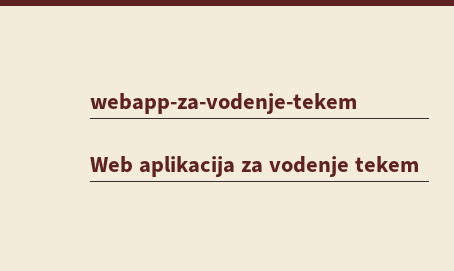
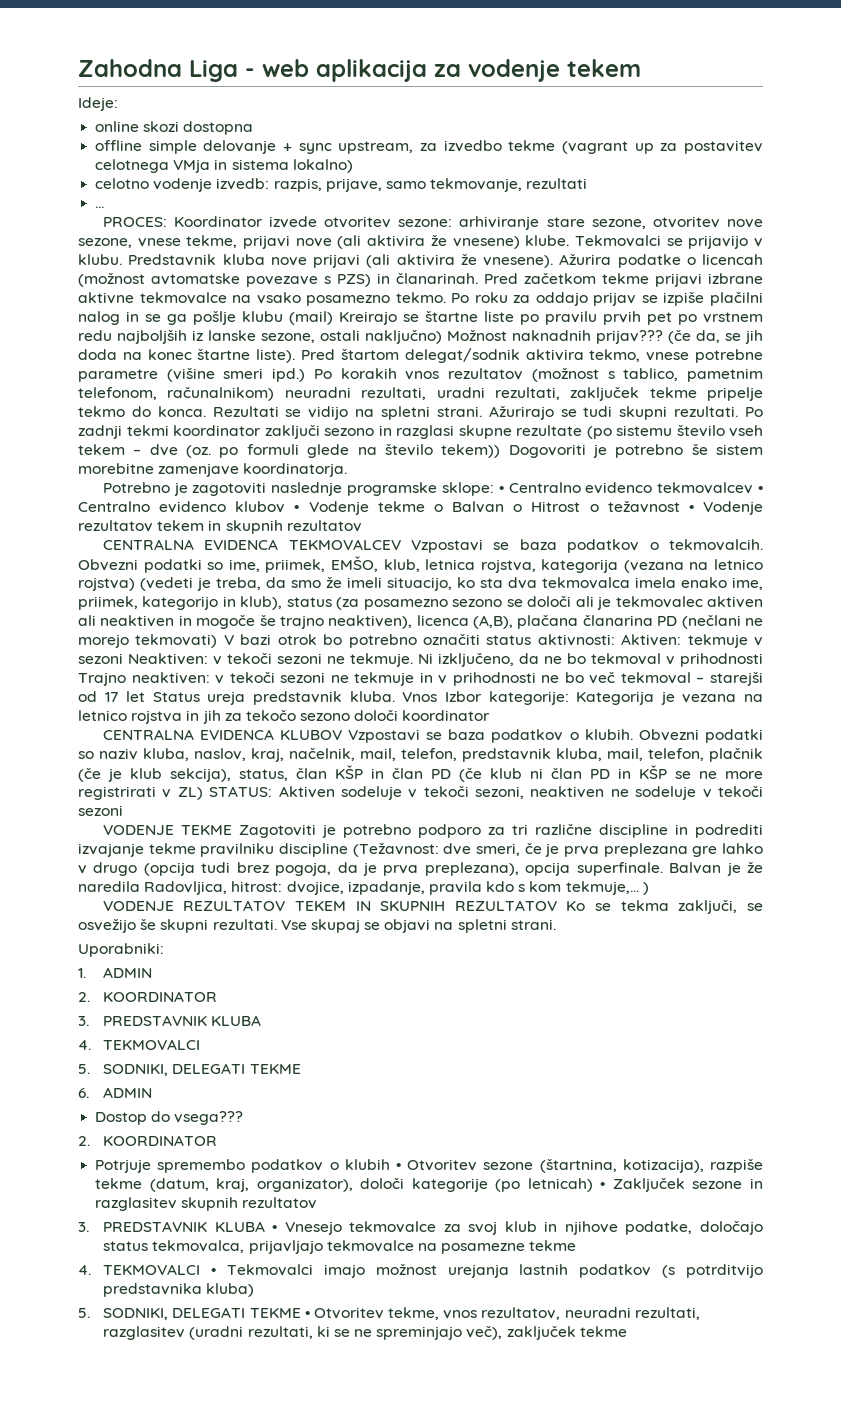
[90,93,357,114] [90,156,133,173] webapp-za-vodenje-tekem // Web -> [78,59,309,82] Zahodna Liga - web
(420, 164) none -> [78,97,118,111] [95,121,254,135] [95,140,764,154] [95,159,353,173] [95,178,588,192] [95,206,105,208] [102,216,763,230] [78,235,764,249] [78,254,763,268] [78,273,763,287] [78,292,764,306] [78,311,763,325] [78,330,763,344] [78,348,763,363] [78,368,764,382] [78,387,763,401] [78,406,763,420] [78,425,763,439] [78,444,763,458] [78,463,348,477] [102,482,763,496] [78,501,763,515] [78,520,362,534] [102,539,763,553] [78,556,764,573] [78,577,763,591] [78,596,763,610] [78,615,763,629] [78,634,763,648] [78,653,763,667] [78,672,763,686] [78,691,764,705] [78,710,491,724] [102,729,763,743] [78,748,763,762] [78,765,763,782] [78,786,763,800] [78,805,123,816] [102,824,763,838] [78,843,763,857] [78,862,764,876] [78,881,649,895] [102,900,763,914] [78,919,556,933] [78,943,164,957] [78,967,153,978] [78,991,218,1002] [78,1015,262,1026] [78,1039,201,1050] [78,1063,301,1076] [78,1087,153,1098] [95,1111,244,1125] [78,1135,218,1146] [95,1159,763,1173] [95,1178,763,1192] [95,1197,318,1211] [78,1221,764,1235] [103,1240,577,1254] [78,1264,763,1278] [103,1283,255,1297] [78,1307,700,1320] [103,1326,627,1340] // Ideje: // online skozi dostopna // offline simple delovanje + sync upstream, za izvedbo tekme (vagrant up za postavitev celotnega VMja in sistema lokalno) // celotno vodenje izvedb: razpis, prijave, samo tekmovanje, rezultati // ... // PROCES: Koordinator izvede otvoritev sezone: arhiviranje stare sezone, otvoritev nove sezone, vnese tekme, prijavi nove (ali aktivira že vnesene) klube. Tekmovalci se prijavijo v klubu. Predstavnik kluba nove prijavi (ali aktivira že vnesene). Ažurira podatke o licencah (možnost avtomatske povezave s PZS) in članarinah. Pred začetkom tekme prijavi izbrane aktivne tekmovalce na vsako posamezno tekmo. Po roku za oddajo prijav se izpiše plačilni nalog in se ga pošlje klubu (mail) Kreirajo se štartne liste po pravilu prvih pet po vrstnem redu najboljših iz lanske sezone, ostali naključno) Možnost naknadnih prijav??? (če da, se jih doda na konec štartne liste). Pred štartom delegat/sodnik aktivira tekmo, vnese potrebne parametre (višine smeri ipd.) Po korakih vnos rezultatov (možnost s tablico, pametnim telefonom, računalnikom) neuradni rezultati, uradni rezultati, zaključek tekme pripelje tekmo do konca. Rezultati se vidijo na spletni strani. Ažurirajo se tudi skupni rezultati. Po zadnji tekmi koordinator zaključi sezono in razglasi skupne rezultate (po sistemu število vseh tekem – dve (oz. po formuli glede na število tekem)) Dogovoriti je potrebno še sistem morebitne zamenjave koordinatorja. // Potrebno je zagotoviti naslednje programske sklope: • Centralno evidenco tekmovalcev • Centralno evidenco klubov • Vodenje tekme o Balvan o Hitrost o težavnost • Vodenje rezultatov tekem in skupnih rezultatov // CENTRALNA EVIDENCA TEKMOVALCEV Vzpostavi se baza podatkov o tekmovalcih. Obvezni podatki so ime, priimek, EMŠO, klub, letnica rojstva, kategorija (vezana na letnico rojstva) (vedeti je treba, da smo že imeli situacijo, ko sta dva tekmovalca imela enako ime, priimek, kategorijo in klub), status (za posamezno sezono se določi ali je tekmovalec aktiven ali neaktiven in mogoče še trajno neaktiven), licenca (A,B), plačana članarina PD (nečlani ne morejo tekmovati) V bazi otrok bo potrebno označiti status aktivnosti: Aktiven: tekmuje v sezoni Neaktiven: v tekoči sezoni ne tekmuje. Ni izključeno, da ne bo tekmoval v prihodnosti Trajno neaktiven: v tekoči sezoni ne tekmuje in v prihodnosti ne bo več tekmoval – starejši od 17 let Status ureja predstavnik kluba. Vnos Izbor kategorije: Kategorija je vezana na letnico rojstva in jih za tekočo sezono določi koordinator // CENTRALNA EVIDENCA KLUBOV Vzpostavi se baza podatkov o klubih. Obvezni podatki so naziv kluba, naslov, kraj, načelnik, mail, telefon, predstavnik kluba, mail, telefon, plačnik (če je klub sekcija), status, član KŠP in član PD (če klub ni član PD in KŠP se ne more registrirati v ZL) STATUS: Aktiven sodeluje v tekoči sezoni, neaktiven ne sodeluje v tekoči sezoni // VODENJE TEKME Zagotoviti je potrebno podporo za tri različne discipline in podrediti izvajanje tekme pravilniku discipline (Težavnost: dve smeri, če je prva preplezana gre lahko v drugo (opcija tudi brez pogoja, da je prva preplezana), opcija superfinale. Balvan je že naredila Radovljica, hitrost: dvojice, izpadanje, pravila kdo s kom tekmuje,… ) // VODENJE REZULTATOV TEKEM IN SKUPNIH REZULTATOV Ko se tekma zaključi, se osvežijo še skupni rezultati. Vse skupaj se objavi na spletni strani. // Uporabniki: // 1. ADMIN // 2. KOORDINATOR // 3. PREDSTAVNIK KLUBA // 4. TEKMOVALCI // 5. SODNIKI, DELEGATI TEKME // 6. ADMIN // Dostop do vsega??? // 2. KOORDINATOR // Potrjuje spremembo podatkov o klubih • Otvoritev sezone (štartnina, kotizacija), razpiše tekme (datum, kraj, organizator), določi kategorije (po letnicah) • Zaključek sezone in razglasitev skupnih rezultatov // 3. PREDSTAVNIK KLUBA • Vnesejo tekmovalce za svoj klub in njihove podatke, določajo status tekmovalca, prijavljajo tekmovalce na posamezne tekme // 4. TEKMOVALCI • Tekmovalci imajo možnost urejanja lastnih podatkov (s potrditvijo predstavnika kluba) // 5. SODNIKI, DELEGATI TEKME • Otvoritev tekme, vnos rezultatov, neuradni rezultati, razglasitev (uradni rezultati, ki se ne spreminjajo več), zaključek tekme

